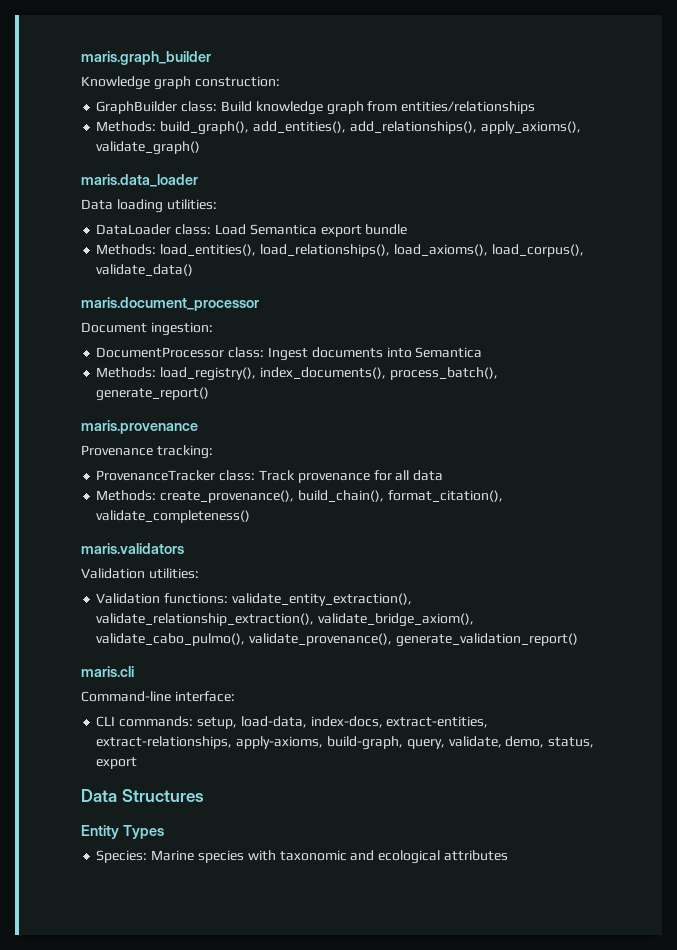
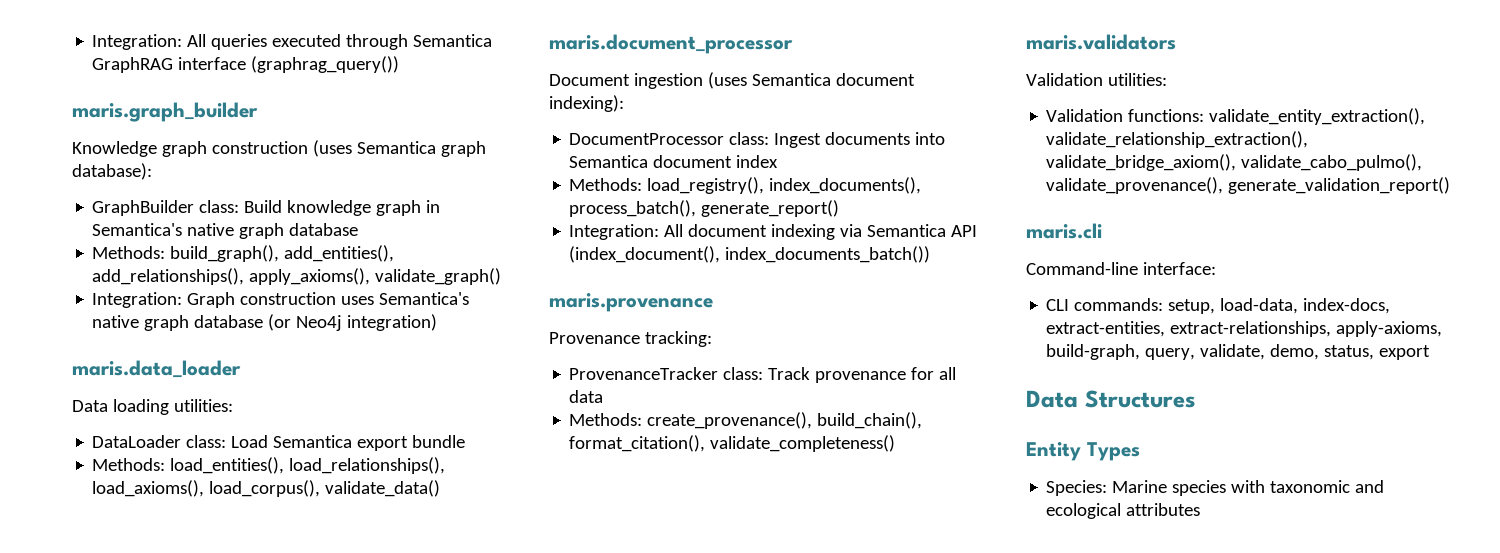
[81,51,211,65] [81,76,280,90] maris.graph_builder // Knowledge graph construction: -> [92,34,493,50] [92,56,400,73] [72,102,258,122] [72,140,486,157] [72,163,152,180] Integration: All queries executed through Semantica GraphRAG interface (graphrag_query()) // maris.graph_builder // Knowledge graph construction (uses Semantica graph database):
[367,101,536,114] from entities/relationships -> [426,200,441,213] [92,223,359,239] in Semantica's native graph database
(201, 148) none -> [92,292,470,308] [92,314,438,331] // Integration: Graph construction uses Semantica's native graph database (or Neo4j integration)
[150,322,213,336] ingestion: -> [633,72,915,89] [549,95,624,112] ingestion (uses Semantica document indexing):
(483, 352) none -> [653,155,779,168] document index
(210, 394) none -> [569,224,978,240] [569,246,931,263] // Integration: All document indexing via Semantica API (index_document(), index_documents_batch())

